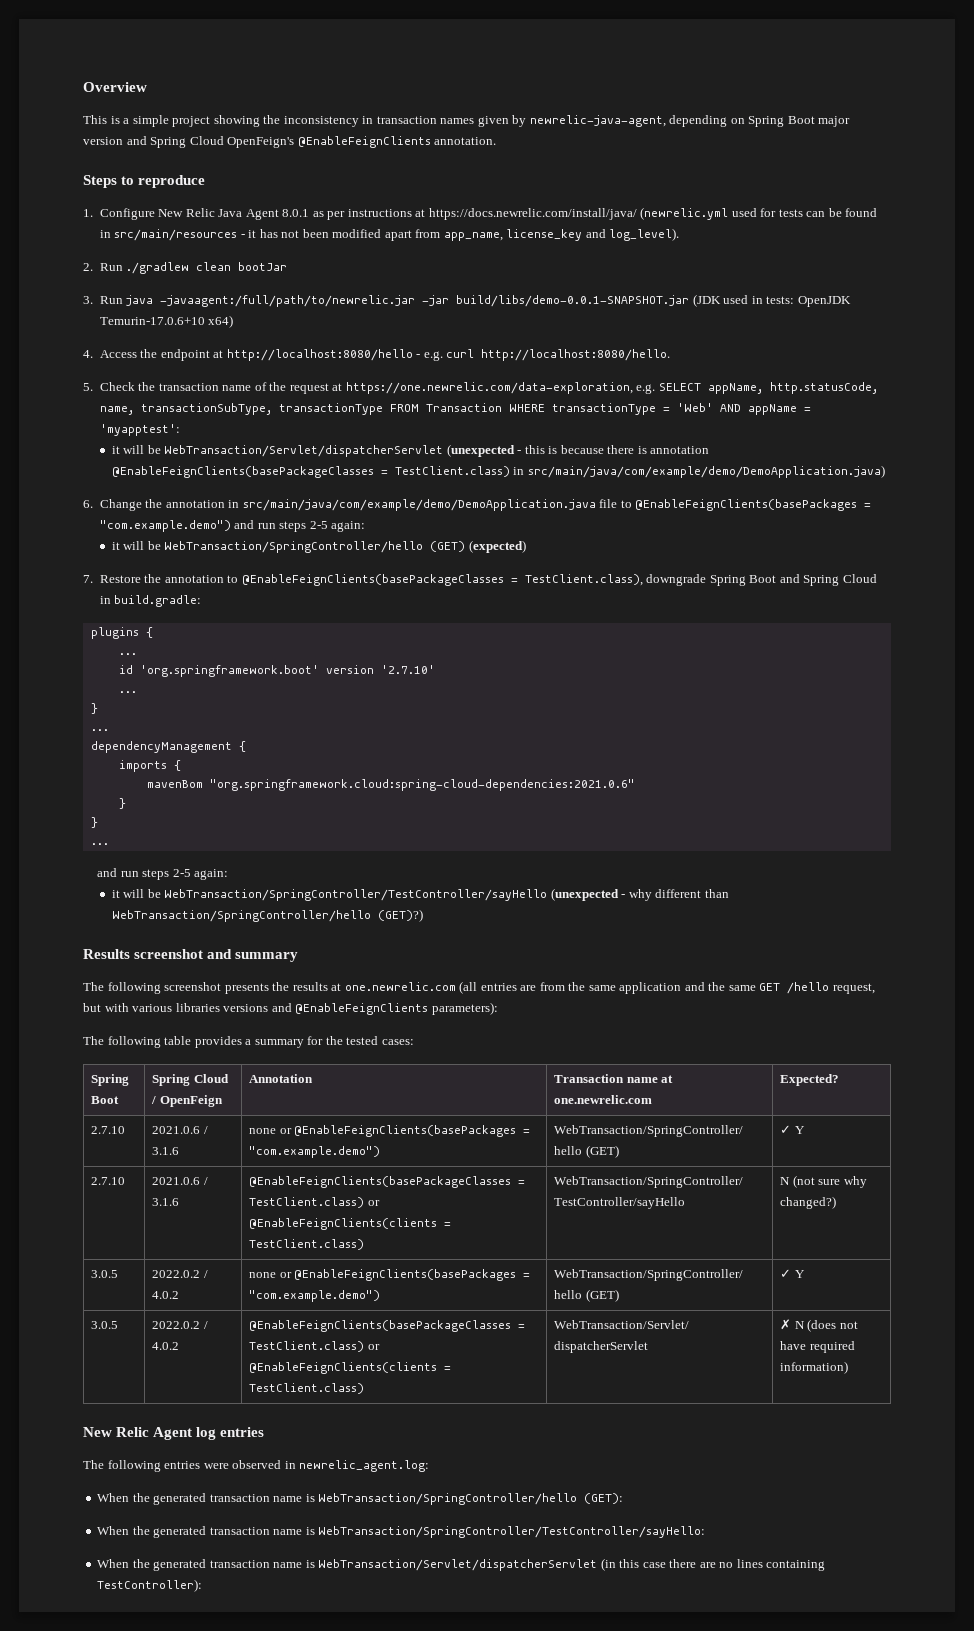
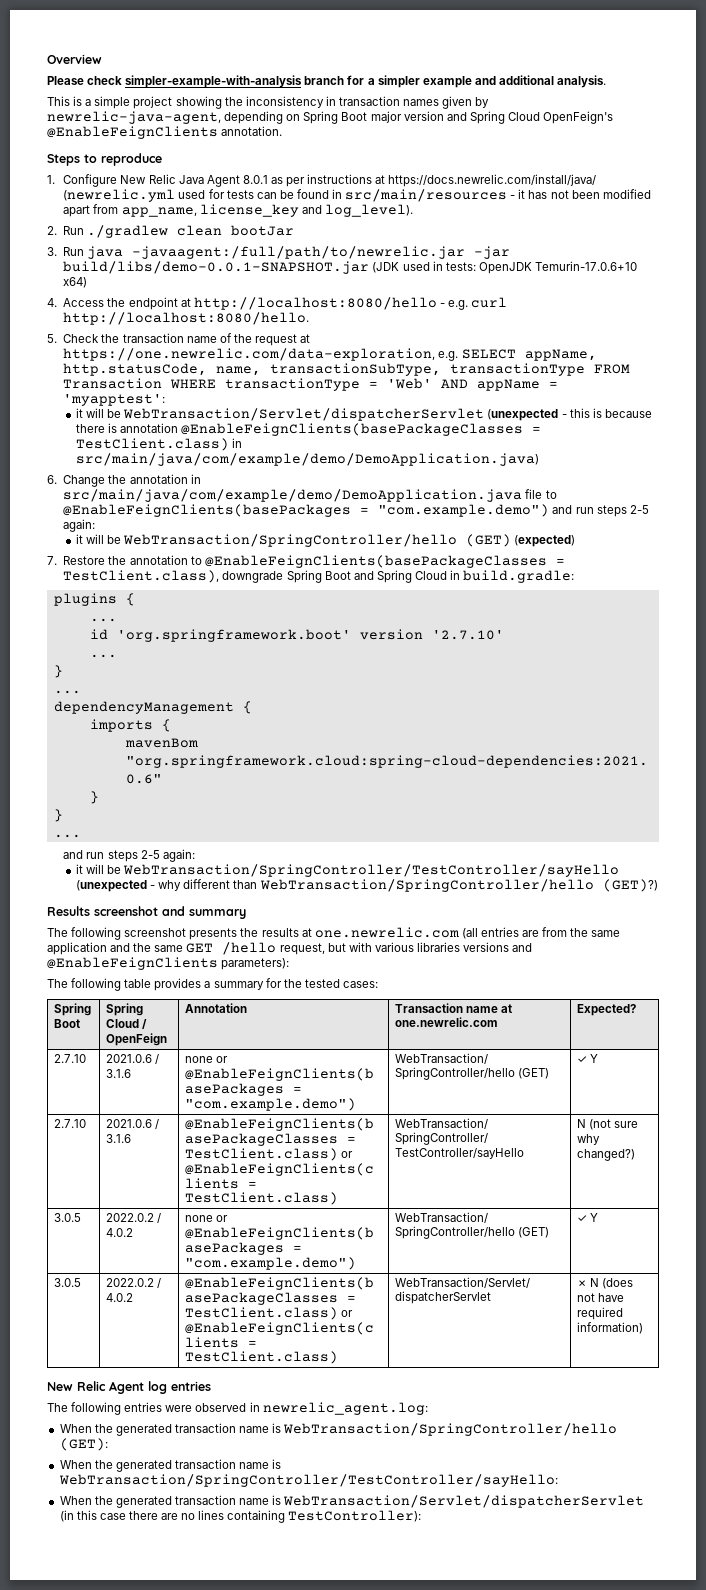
(147, 87) none -> [47,75,607,88] // Please check simpler-example-with-analysis branch for a simpler example and additional analysis.

